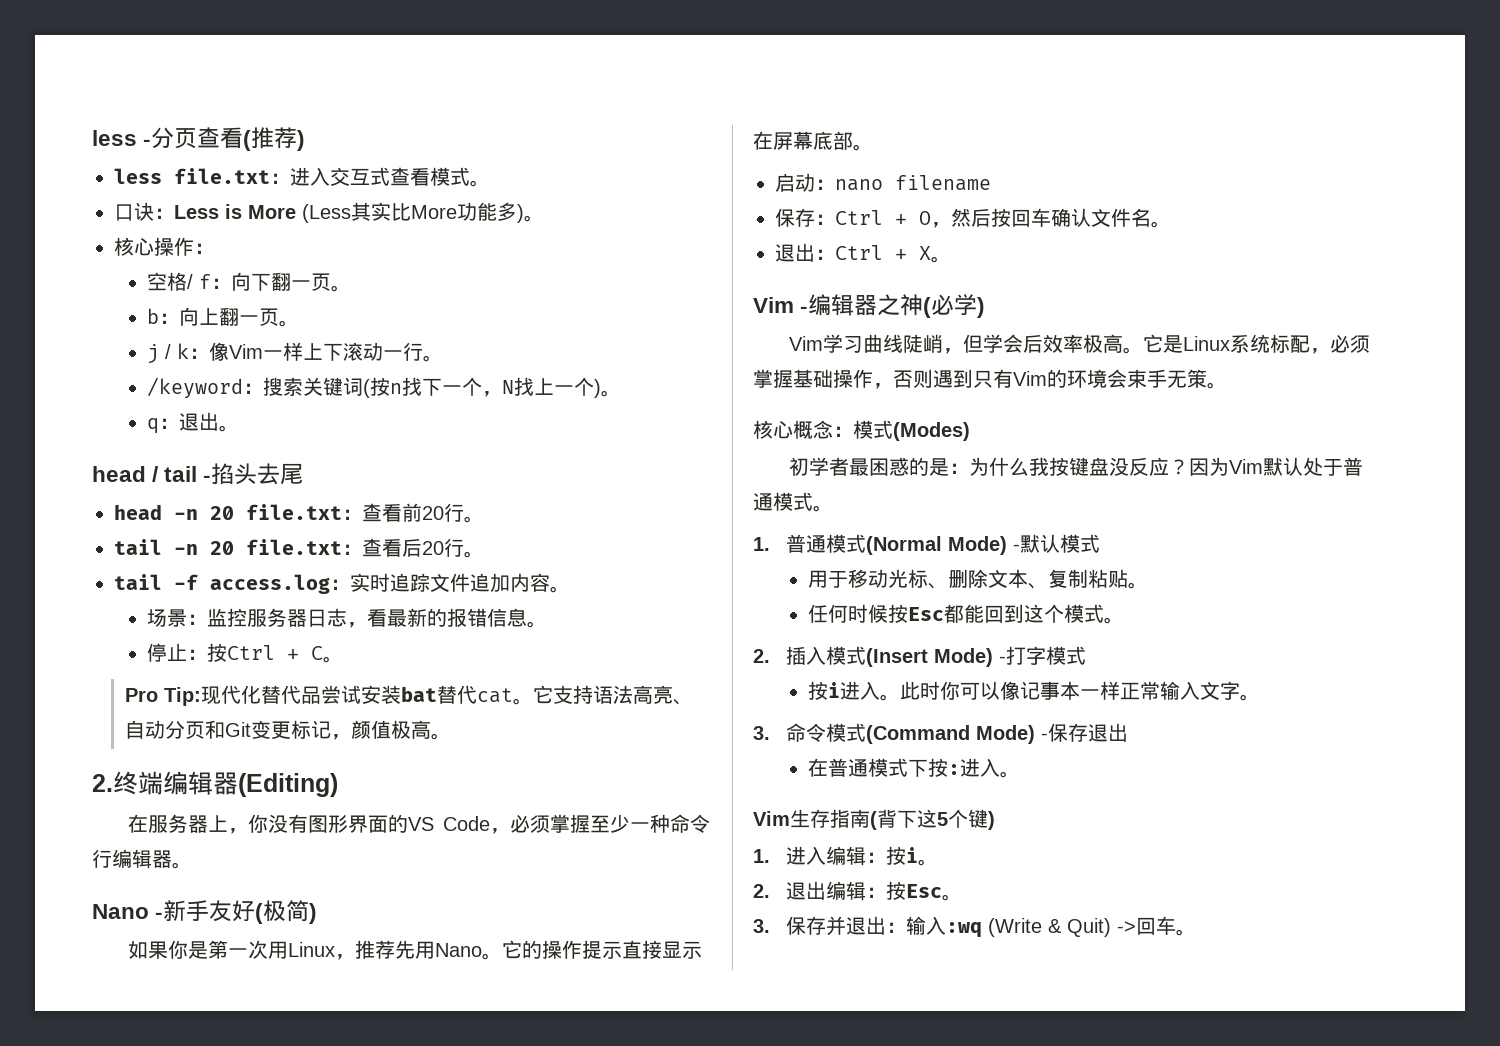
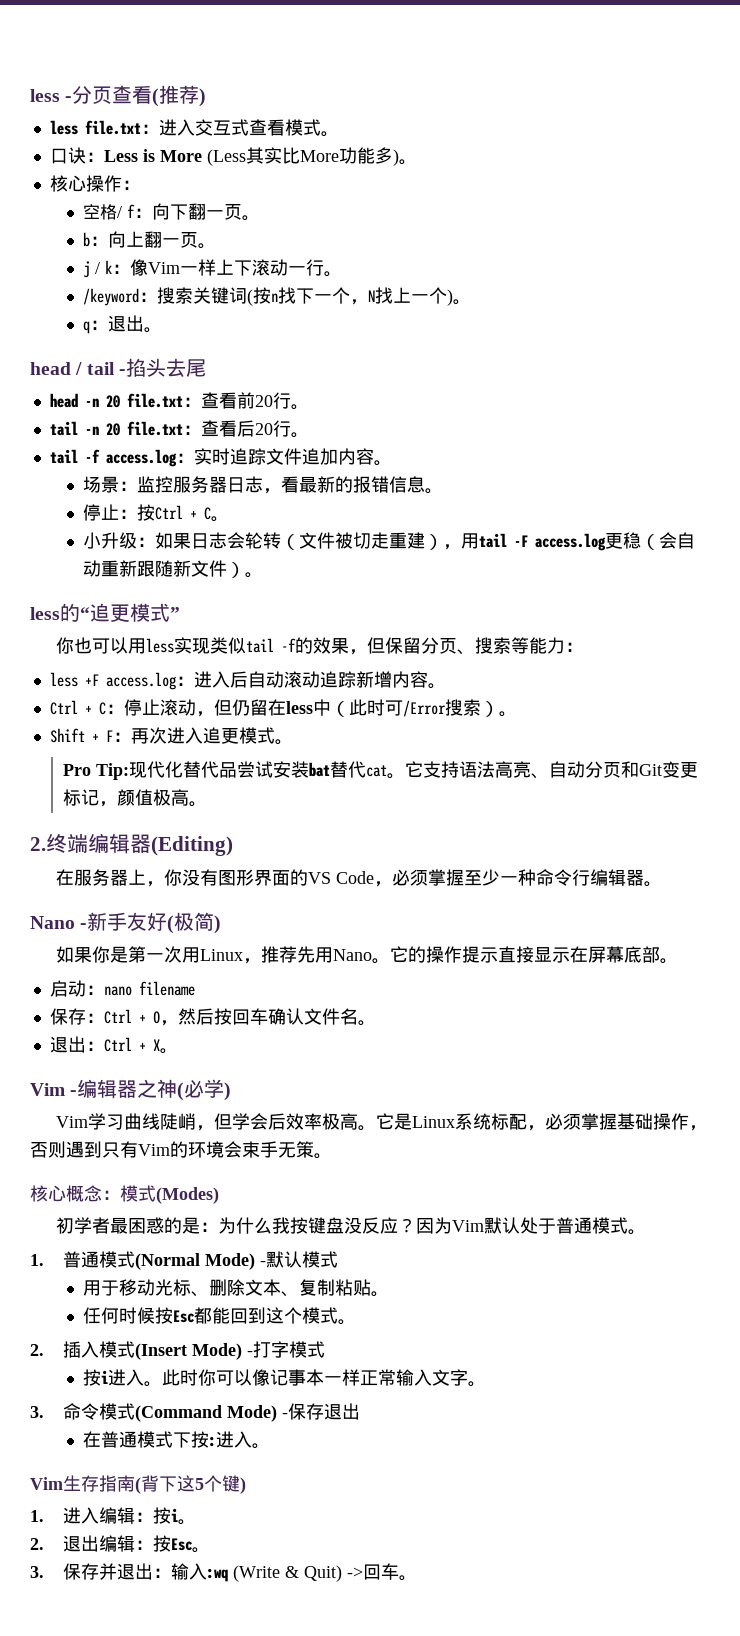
(343, 659) none -> [83,532,696,551] [83,560,264,578] [30,603,180,622] [55,637,583,655] [49,671,446,690] [49,699,517,717] [49,727,293,745] // 小升级：如果日志会轮转（文件被切走重建），用tail -F access.log更稳（会自动重新跟随新文件）。 // less的“追更模式” // 你也可以用less实现类似tail -f的效果，但保留分页、搜索等能力： // less +F access.log：进入后自动滚动追踪新增内容。 // Ctrl + C：停止滚动，但仍留在less中（此时可/Error搜索）。 // Shift + F：再次进入追更模式。

